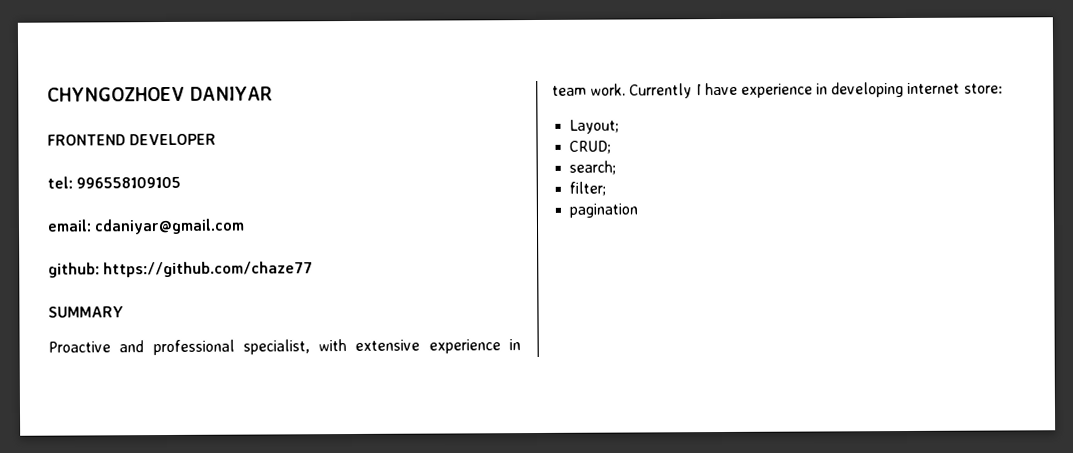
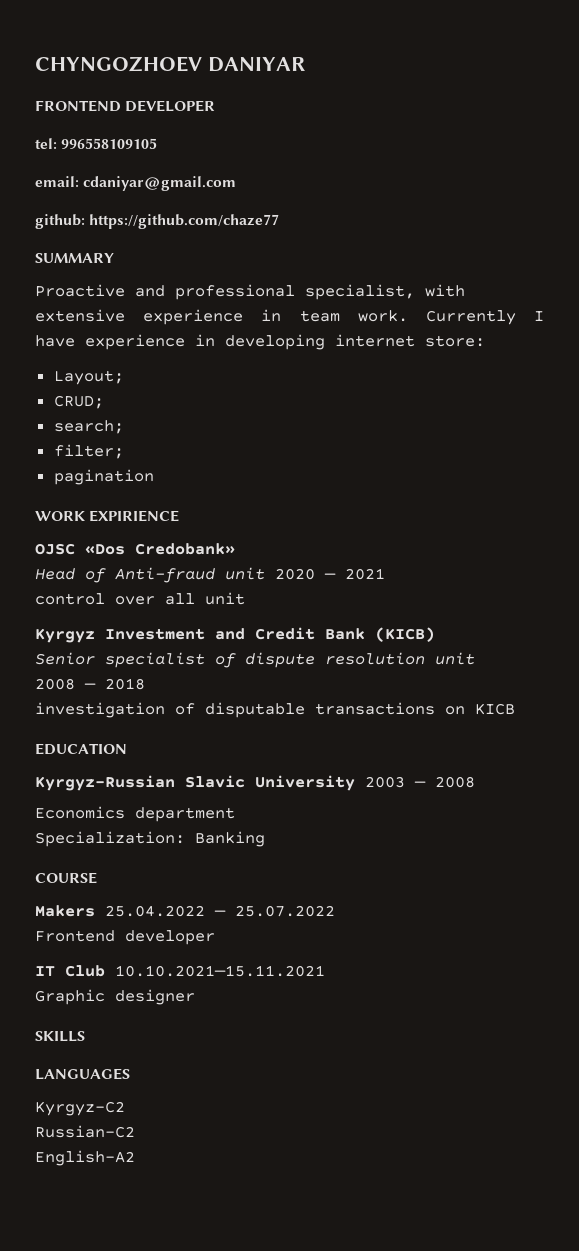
(639, 210) none -> [35,510,180,522] [35,543,235,555] [35,567,385,583] [35,592,245,605] [35,627,435,643] [35,652,475,668] [35,678,145,690] [35,702,515,718] [35,743,127,755] [35,775,475,791] [35,806,235,822] [35,831,265,847] [35,872,97,884] [35,905,335,917] [35,930,215,945] [35,965,325,977] [35,989,195,1005] [35,1031,85,1042] [35,1068,130,1080] [35,1101,125,1116] [35,1125,135,1138] [35,1150,135,1166] // WORK EXPIRIENCE // OJSC «Dos Credobank» // Head of Anti-fraud unit 2020 — 2021 // control over all unit // Kyrgyz Investment and Credit Bank (KICB) // Senior specialist of dispute resolution unit // 2008 — 2018 // investigation of disputable transactions on KICB // EDUCATION // Kyrgyz-Russian Slavic University 2003 — 2008 // Economics department // Specialization: Banking // COURSE // Makers 25.04.2022 — 25.07.2022 // Frontend developer // IT Club 10.10.2021—15.11.2021 // Graphic designer // SKILLS // LANGUAGES // Kyrgyz-C2 // Russian-C2 // English-A2

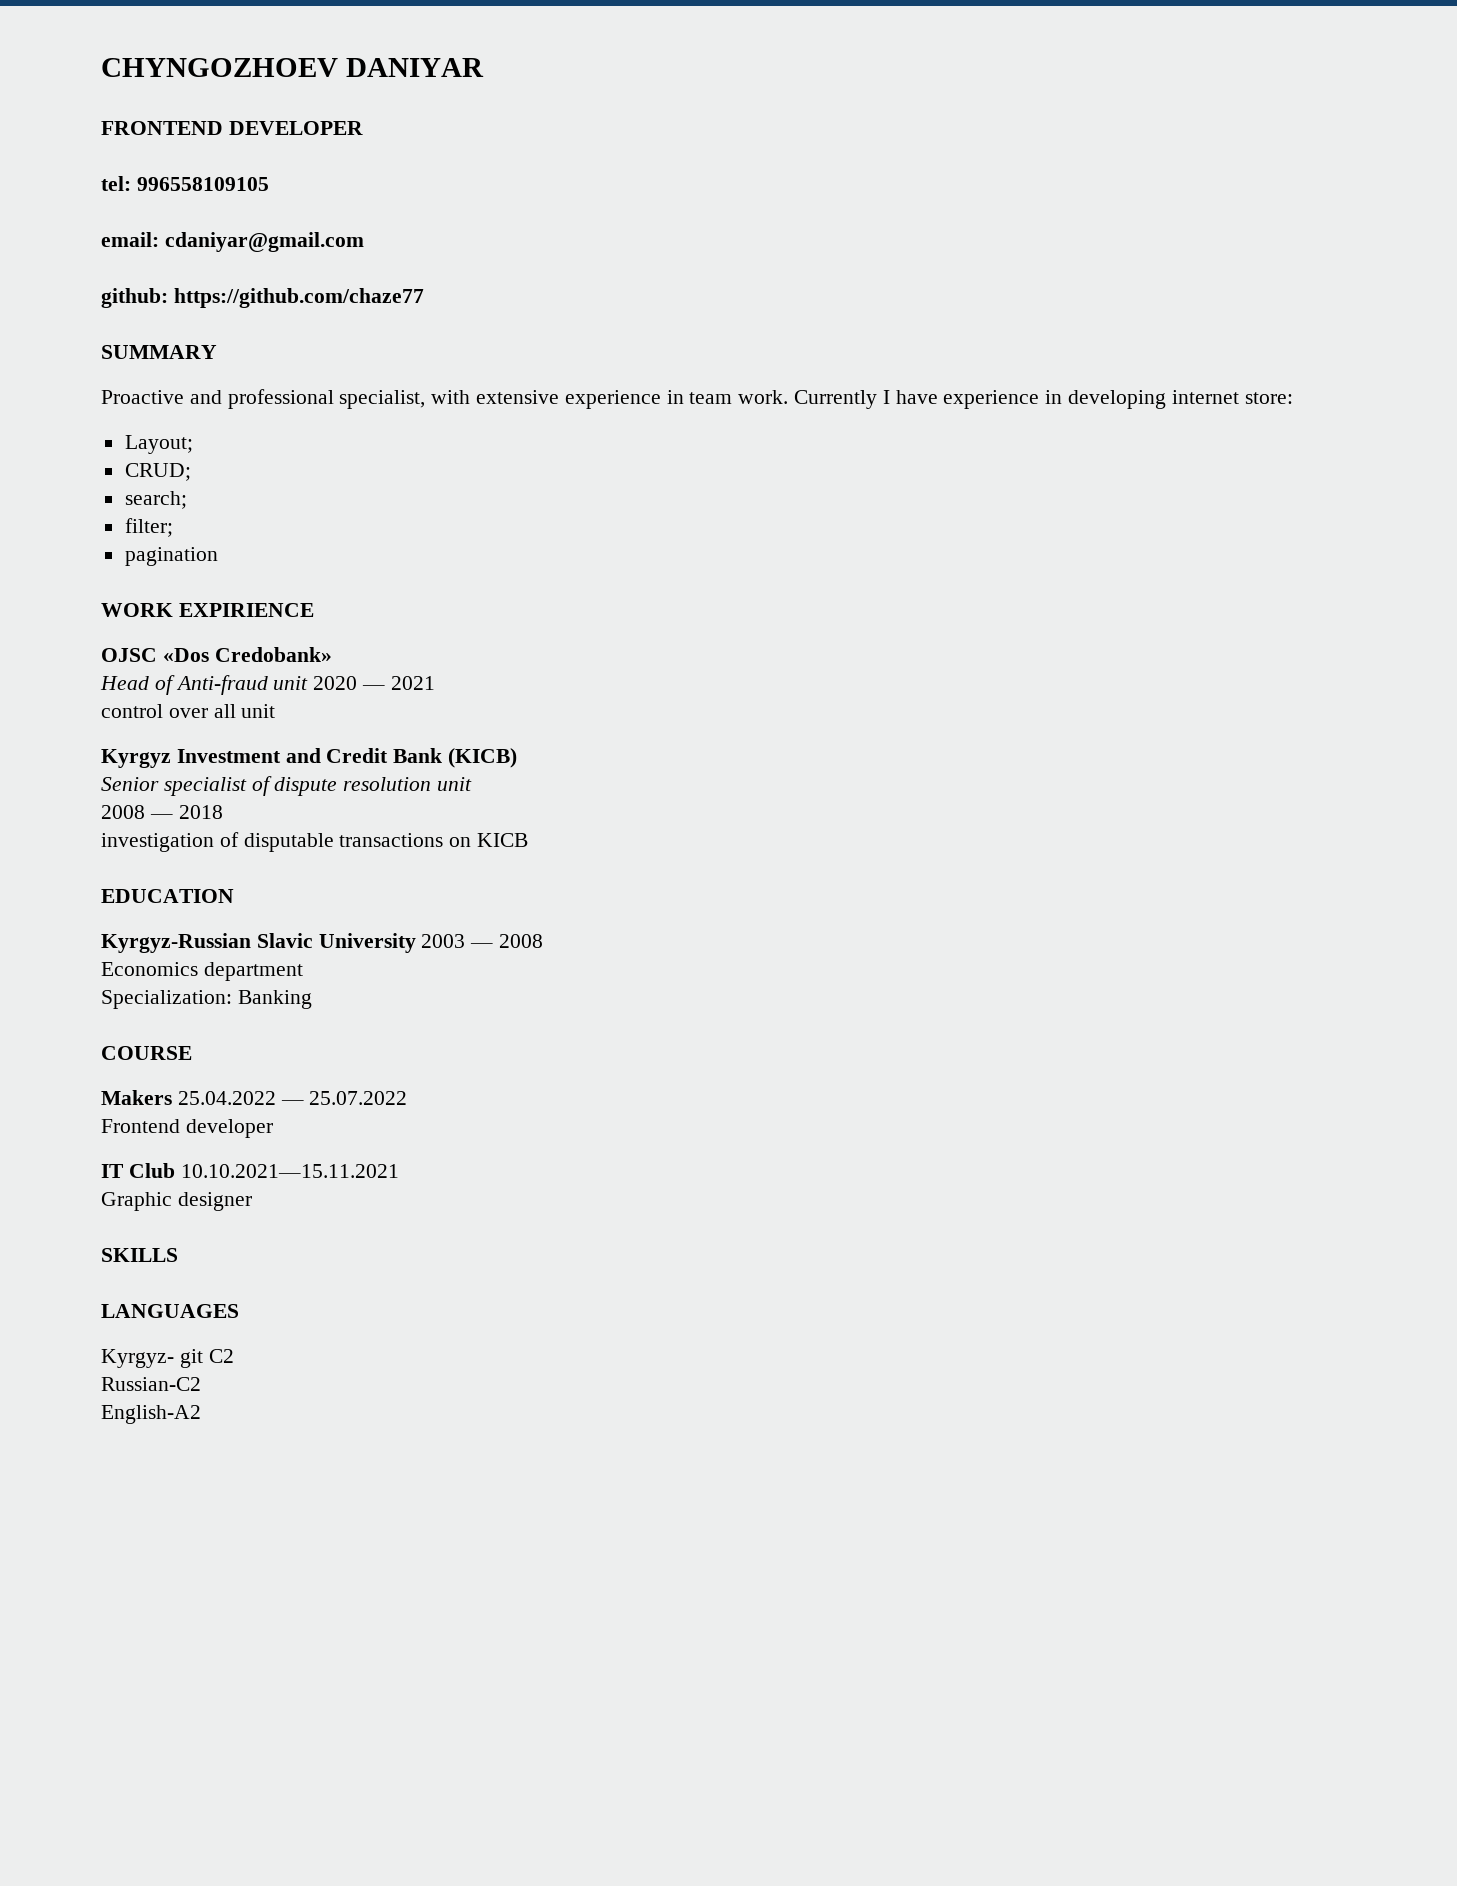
[35,1101,125,1116] Kyrgyz-C2 -> [101,1349,234,1368] Kyrgyz- git C2

